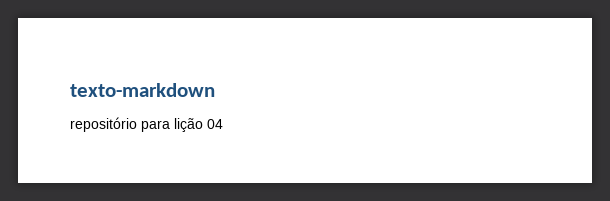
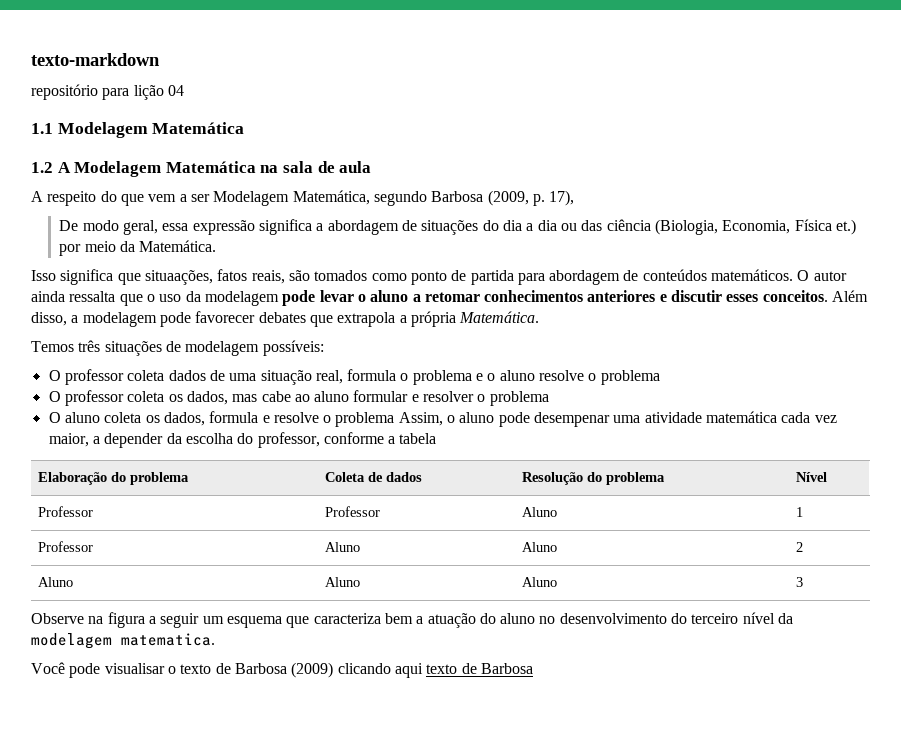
(223, 124) none -> [31,122,245,138] [31,161,372,177] [31,190,575,206] [59,219,856,235] [59,240,217,256] [31,269,847,285] [31,290,869,306] [31,311,540,327] [31,340,324,356] [48,369,660,385] [48,390,549,406] [48,411,837,427] [48,432,437,448] [38,472,190,485] [325,472,423,482] [522,472,666,485] [796,472,828,482] [38,506,94,517] [325,506,381,517] [522,507,558,517] [796,507,804,517] [38,541,94,552] [325,542,361,552] [522,542,558,552] [796,542,804,552] [38,577,74,587] [325,577,361,587] [522,577,558,587] [796,577,804,587] [31,612,794,628] [31,633,215,649] [31,662,533,678] // 1.1 Modelagem Matemática // 1.2 A Modelagem Matemática na sala de aula // A respeito do que vem a ser Modelagem Matemática, segundo Barbosa (2009, p. 17), // De modo geral, essa expressão significa a abordagem de situações do dia a dia ou das ciência (Biologia, Economia, Física et.) por meio da Matemática. // Isso significa que situaações, fatos reais, são tomados como ponto de partida para abordagem de conteúdos matemáticos. O autor ainda ressalta que o uso da modelagem pode levar o aluno a retomar conhecimentos anteriores e discutir esses conceitos. Além disso, a modelagem pode favorecer debates que extrapola a própria Matemática. // Temos três situações de modelagem possíveis: // O professor coleta dados de uma situação real, formula o problema e o aluno resolve o problema // O professor coleta os dados, mas cabe ao aluno formular e resolver o problema // O aluno coleta os dados, formula e resolve o problema Assim, o aluno pode desempenar uma atividade matemática cada vez maior, a depender da escolha do professor, conforme a tabela // Elaboração do problema | Coleta de dados | Resolução do problema | Nível // Professor | Professor | Aluno | 1 // Professor | Aluno | Aluno | 2 // Aluno | Aluno | Aluno | 3 // Observe na figura a seguir um esquema que caracteriza bem a atuação do aluno no desenvolvimento do terceiro nível da modelagem matematica. // Você pode visualisar o texto de Barbosa (2009) clicando aqui texto de Barbosa

